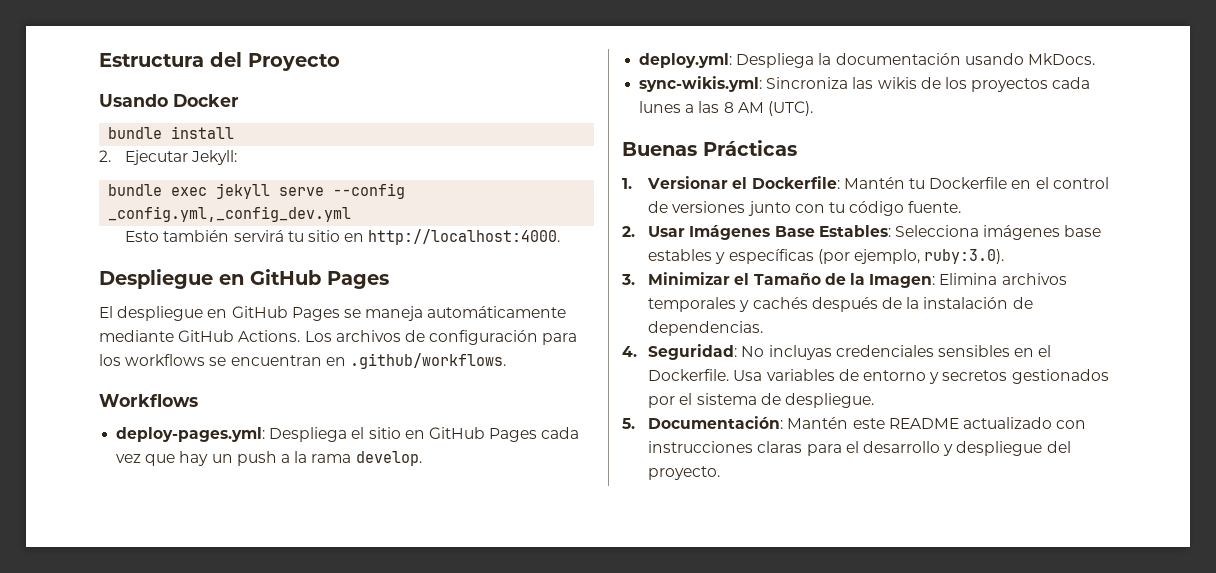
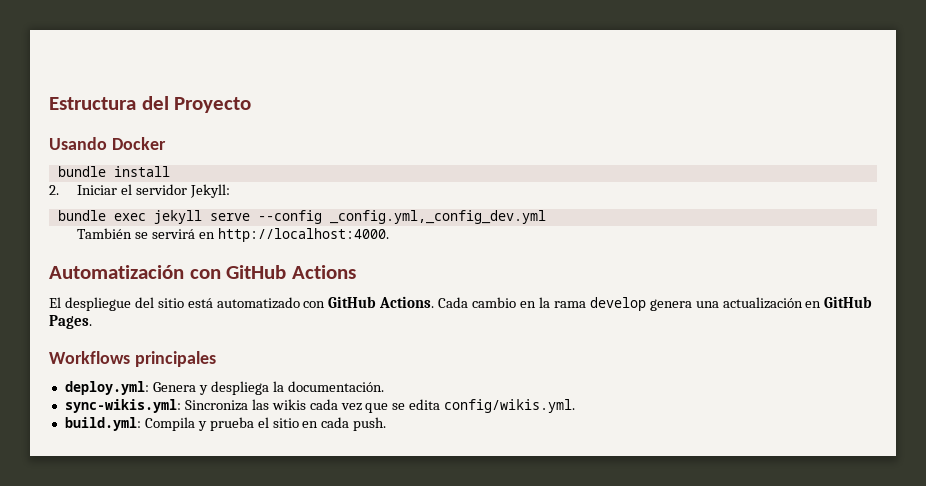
[125,150,189,165] Ejecutar -> [77,184,188,195] Iniciar el servidor
[125,229,561,245] [99,269,389,289] [99,306,567,321] [99,330,578,345] [99,353,506,369] [99,394,198,407] [116,427,580,442] [116,451,422,466] [639,53,1095,68] [639,76,1091,92] [639,101,813,116] [622,140,797,156] [622,176,1109,189] [648,201,962,216] [622,225,1102,240] [648,249,1005,264] [621,272,1067,288] [648,297,1033,312] [648,321,764,336] [622,344,1052,360] [648,369,1109,384] [648,393,875,408] [622,416,1087,429] [648,441,1071,456] [648,466,721,480] Esto también servirá tu sitio en http://localhost:4000. // Despliegue en GitHub Pages // El despliegue en GitHub Pages se maneja automáticamente mediante GitHub Actions. Los archivos de configuración para los workflows se encuentran en .github/workflows. // Workflows // deploy-pages.yml: Despliega el sitio en GitHub Pages cada vez que hay un push a la rama develop. // deploy.yml: Despliega la documentación usando MkDocs. // sync-wikis.yml: Sincroniza las wikis de los proyectos cada lunes a las 8 AM (UTC). // Buenas Prácticas // 1. Versionar el Dockerfile: Mantén tu Dockerfile en el control de versiones junto con tu código fuente. // 2. Usar Imágenes Base Estables: Selecciona imágenes base estables y específicas (por ejemplo, ruby:3.0). // 3. Minimizar el Tamaño de la Imagen: Elimina archivos temporales y cachés después de la instalación de dependencias. // 4. Seguridad: No incluyas credenciales sensibles en el Dockerfile. Usa variables de entorno y secretos gestionados por el sistema de despliegue. // 5. Documentación: Mantén este README actualizado con instrucciones claras para el desarrollo y despliegue del proyecto. -> [77,228,390,242] [49,265,356,279] [49,296,873,311] [49,315,92,329] [49,351,216,367] [64,381,384,395] [64,399,576,413] [64,417,387,431] También se servirá en http://localhost:4000. // Automatización con GitHub Actions // El despliegue del sitio está automatizado con GitHub Actions. Cada cambio en la rama develop genera una actualización en GitHub Pages. // Workflows principales // deploy.yml: Genera y despliega la documentación. // sync-wikis.yml: Sincroniza las wikis cada vez que se edita config/wikis.yml. // build.yml: Compila y prueba el sitio en cada push.

